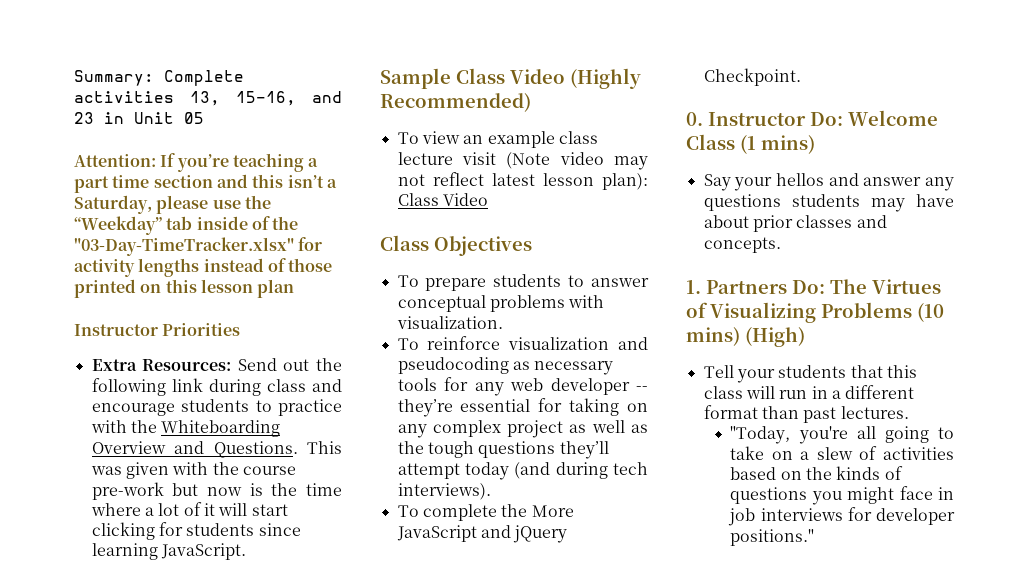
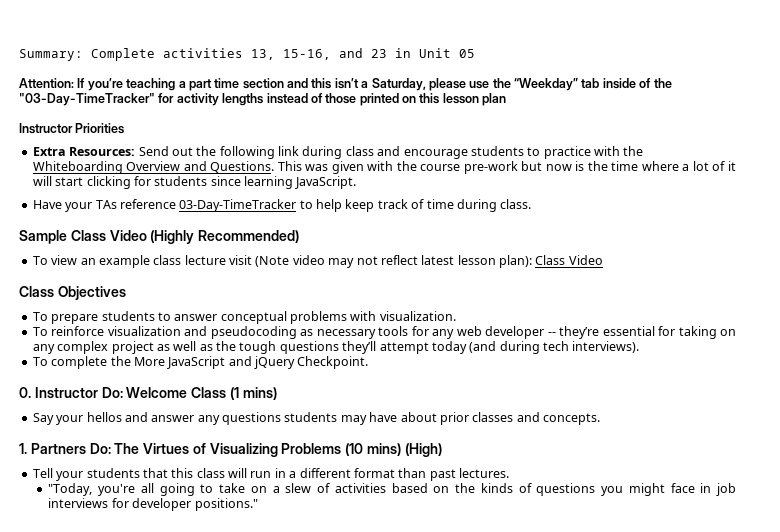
[74,237,294,256] "03-Day-TimeTracker.xlsx" -> [19,93,155,106] "03-Day-TimeTracker"
(246, 551) none -> [32,199,532,212] // Have your TAs reference 03-Day-TimeTracker to help keep track of time during class.

